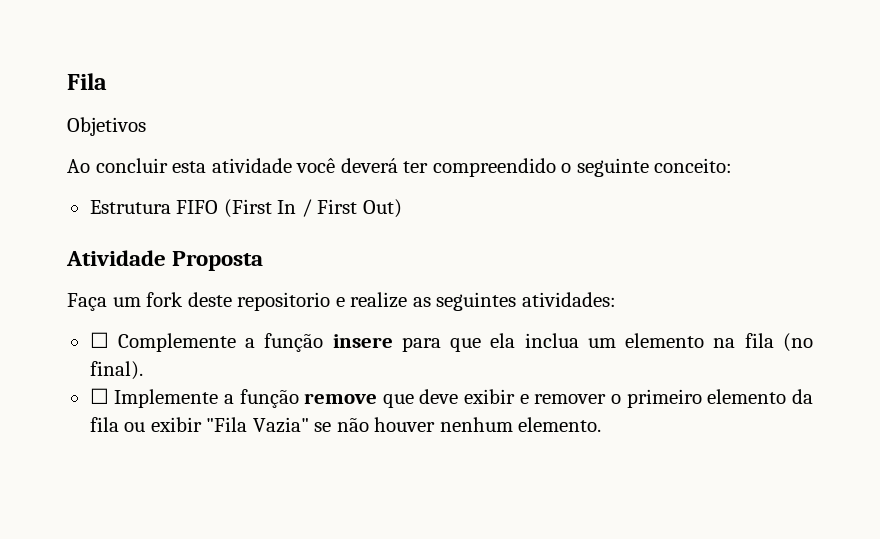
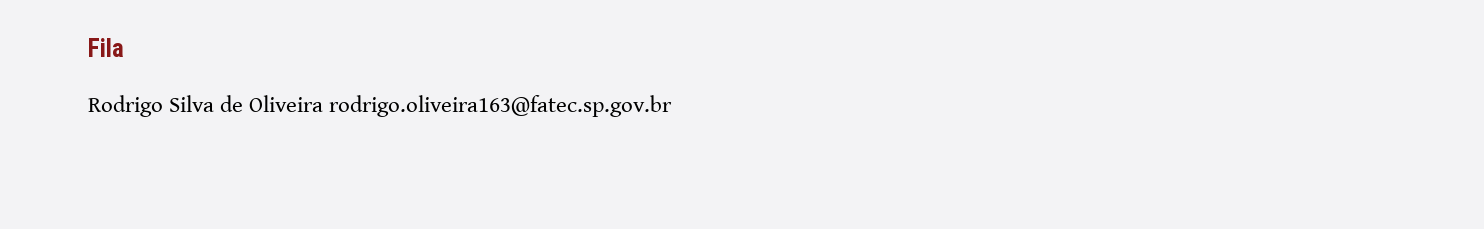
[67,117,146,136] [67,158,733,177] [89,199,402,218] [66,250,264,271] [67,292,616,311] [89,332,814,352] [89,361,143,380] [89,388,813,408] [89,417,602,433] Objetivos // Ao concluir esta atividade você deverá ter compreendido o seguinte conceito: // Estrutura FIFO (First In / First Out) // Atividade Proposta // Faça um fork deste repositorio e realize as seguintes atividades: // ☐ Complemente a função insere para que ela inclua um elemento na fila (no final). // ☐ Implemente a função remove que deve exibir e remover o primeiro elemento da fila ou exibir "Fila Vazia" se não houver nenhum elemento. -> [88,95,673,117] Rodrigo Silva de Oliveira rodrigo.oliveira163@fatec.sp.gov.br

